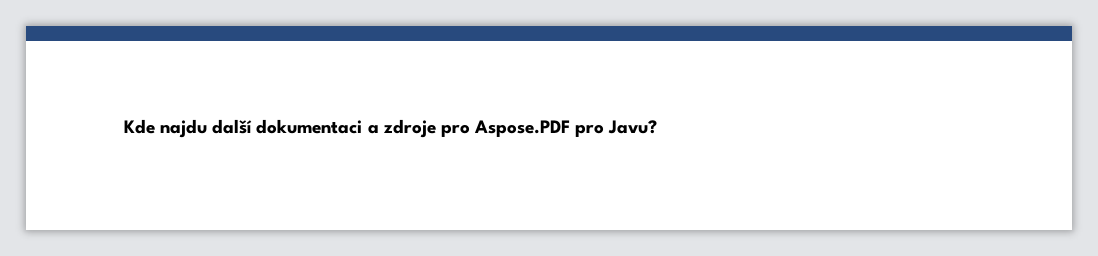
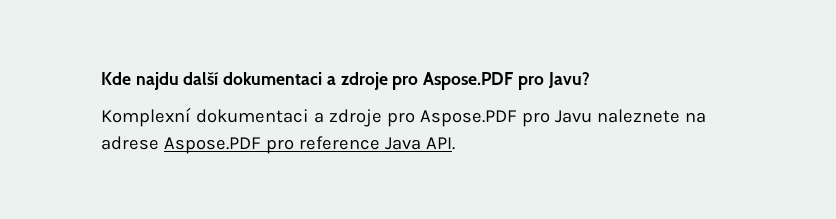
(658, 127) none -> [101,107,706,127] [101,136,455,154] // Komplexní dokumentaci a zdroje pro Aspose.PDF pro Javu naleznete na adrese Aspose.PDF pro reference Java API.

